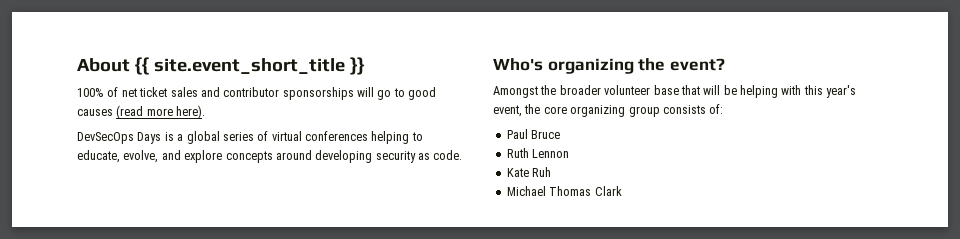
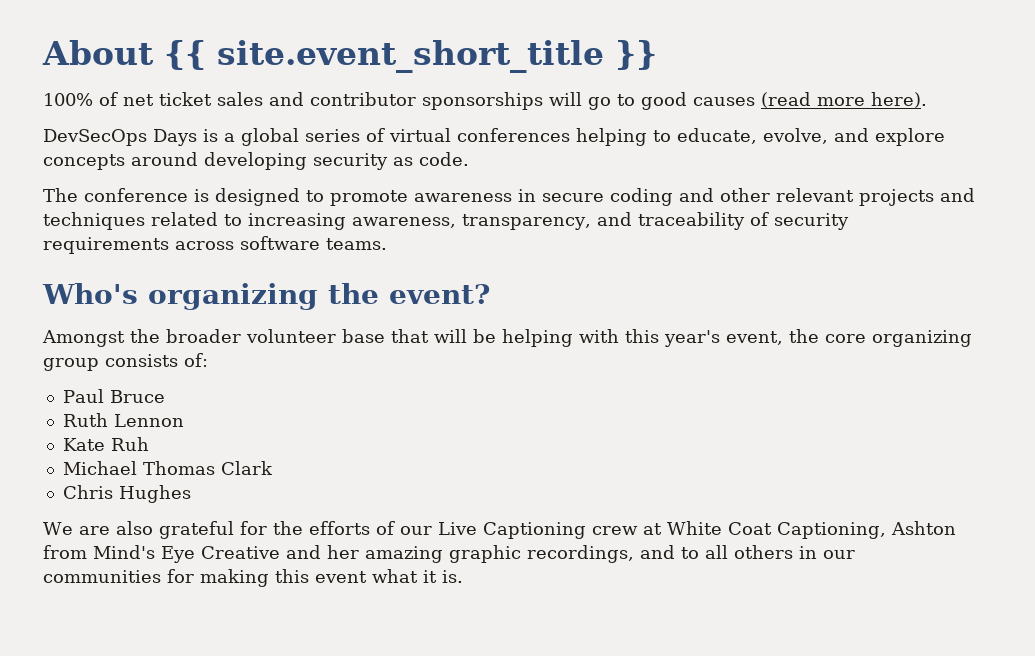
(463, 155) none -> [43,188,975,206] [43,212,849,230] [43,236,387,254] // The conference is designed to promote awareness in secure coding and other relevant projects and techniques related to increasing awareness, transparency, and traceability of security requirements across software teams.
(622, 191) none -> [62,485,191,503] [43,521,956,539] [43,545,855,563] [43,569,463,587] // Chris Hughes // We are also grateful for the efforts of our Live Captioning crew at White Coat Captioning, Ashton from Mind's Eye Creative and her amazing graphic recordings, and to all others in our communities for making this event what it is.

